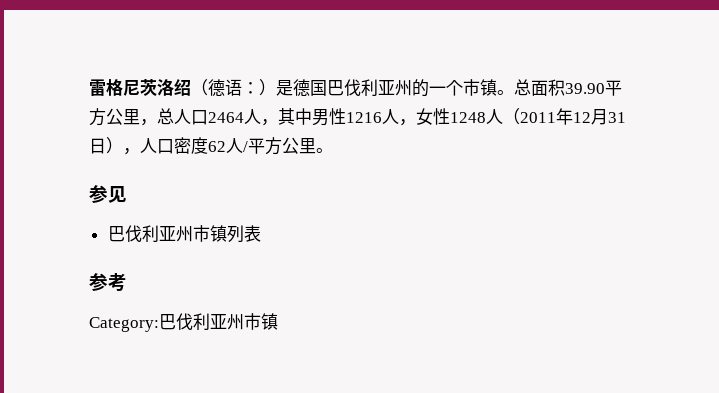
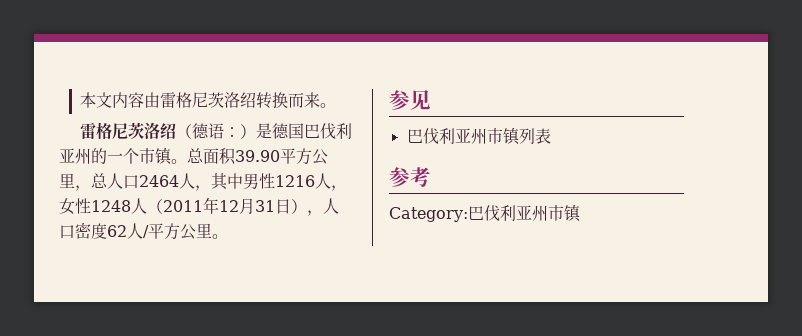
(89, 87) none -> [80,92,337,109] 本文内容由雷格尼茨洛绍转换而来。 //

